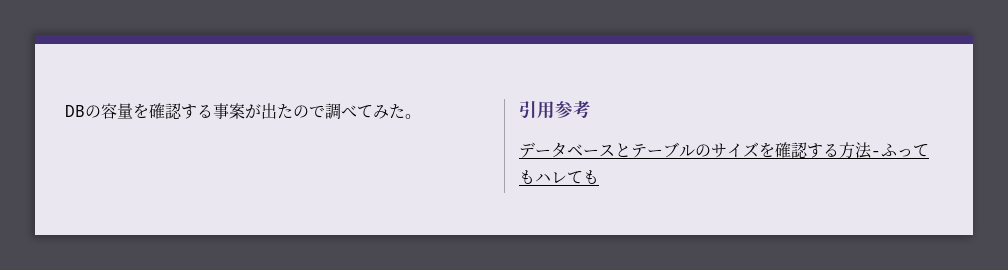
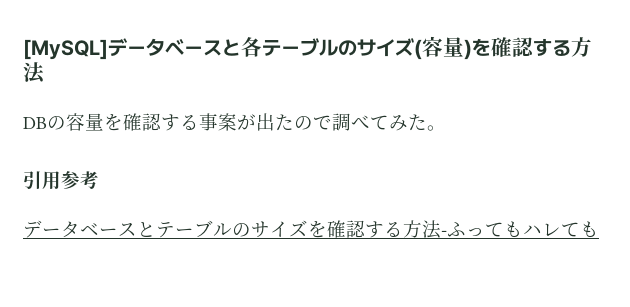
(65, 111) none -> [23,36,592,60] [23,62,46,84] [MySQL]データベースと各テーブルのサイズ(容量)を確認する方法 //

